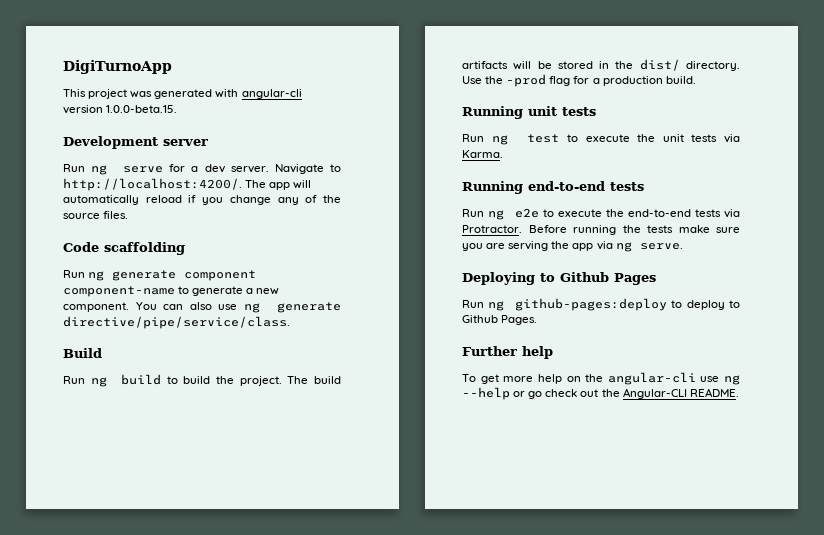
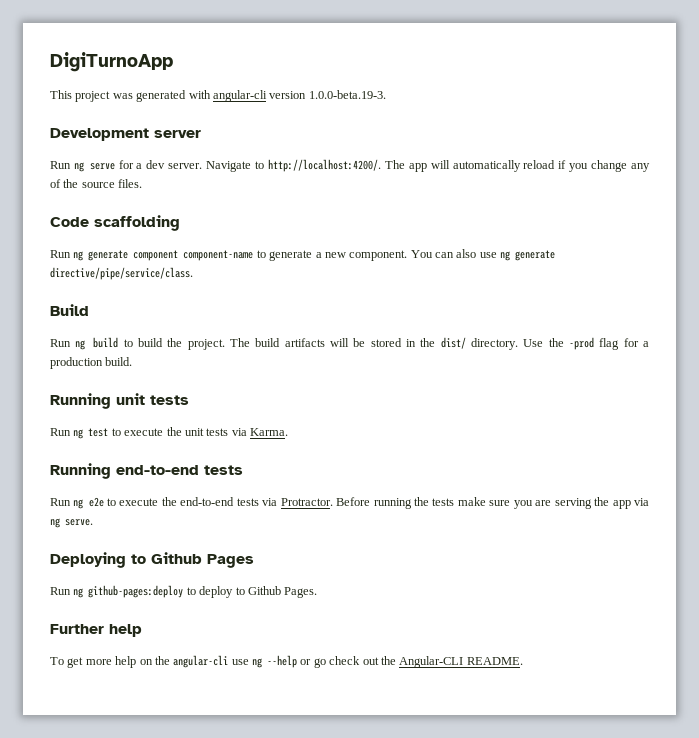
[106,105,178,113] 1.0.0-beta.15. -> [308,90,386,99] 1.0.0-beta.19-3.

